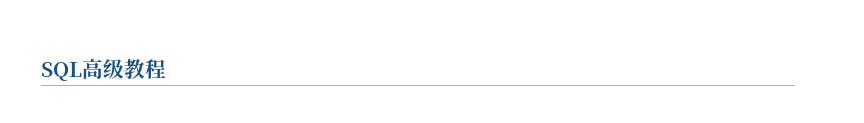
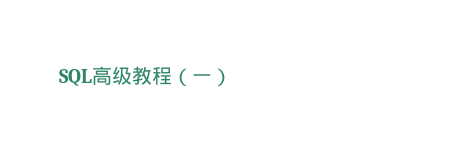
(166, 69) none -> [172,68,232,87] （一）

